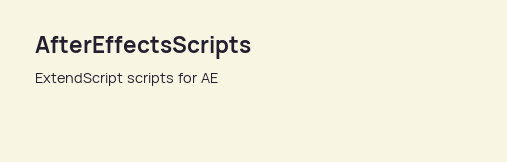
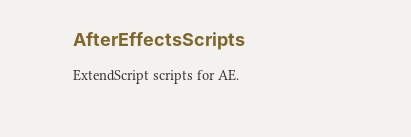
[200,73,218,83] AE -> [218,69,239,81] AE.

